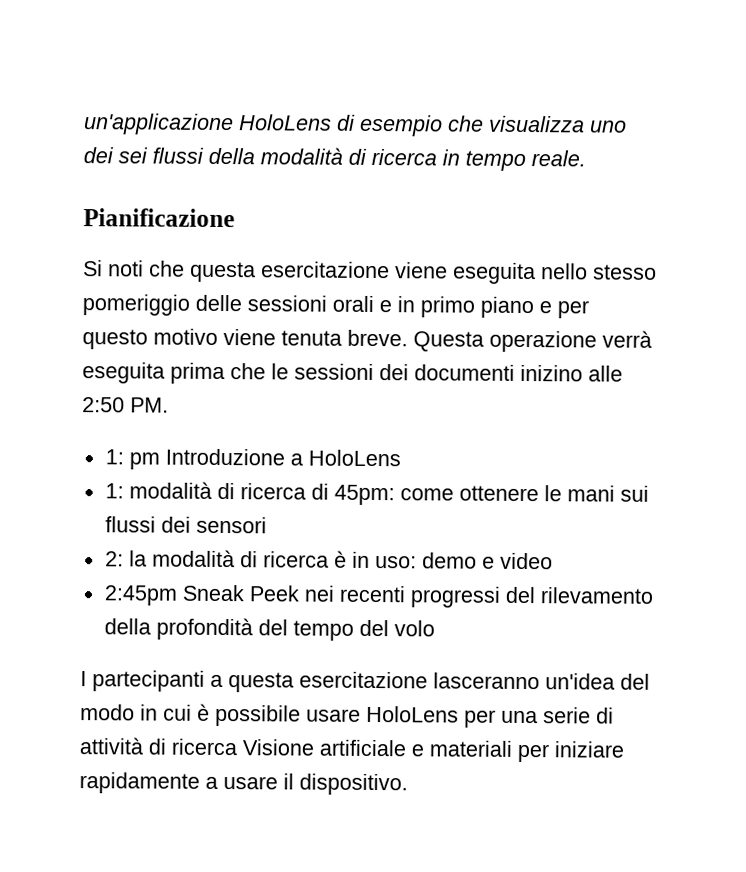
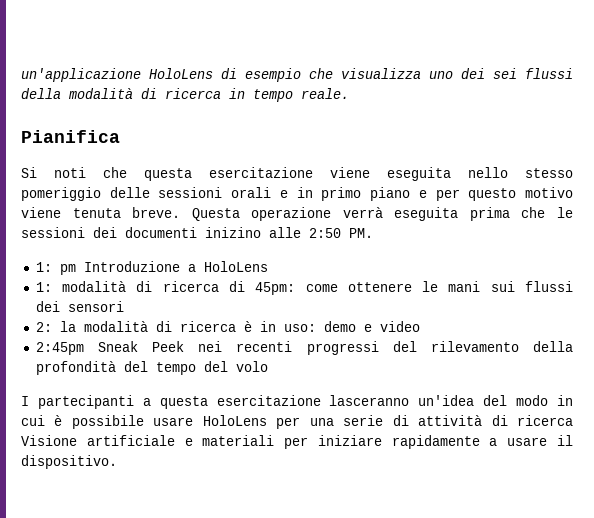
[83,208,235,228] Pianificazione -> [21,130,120,143] Pianifica

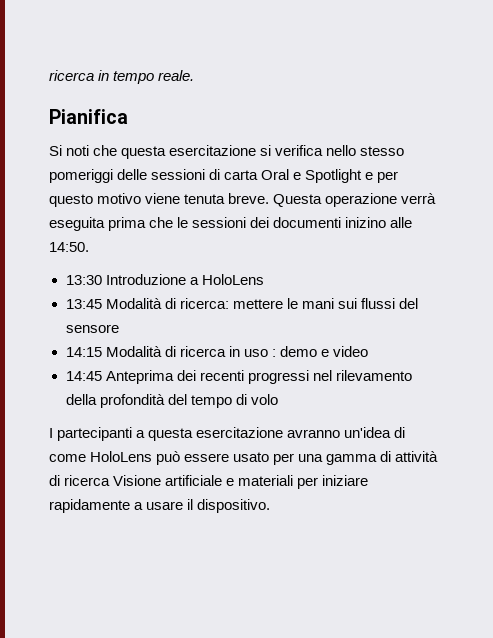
[21,68,573,82] [21,88,157,99] un'applicazione HoloLens di esempio che visualizza uno dei sei flussi della modalità di -> (49, 75) none
[330,167,451,181] viene eseguita -> [260,145,324,156] si verifica
[21,187,101,201] pomeriggio -> [49,169,113,183] pomeriggi
[231,187,411,201] orali e in primo piano -> [209,169,363,183] di carta Oral e Spotlight
[309,228,373,238] [35,262,76,275] 2:50 PM. // 1: pm -> [49,242,89,252] [65,275,102,285] 14:50. // 13:30
[35,281,574,295] [35,301,124,312] [35,321,316,332] 1: modalità di ricerca di 45pm: come ottenere le mani sui flussi dei sensori // 2: la modalità di ricerca è in uso: -> [65,298,418,309] [65,324,119,333] [65,346,276,357] 13:45 Modalità di ricerca: mettere le mani sui flussi del sensore // 14:15 Modalità di ricerca in uso :
[35,341,223,355] 2:45pm Sneak Peek nei -> [65,370,196,384] 14:45 Anteprima dei
[392,341,417,352] del -> [312,370,332,381] nel
[203,361,228,372] del -> [235,394,247,405] di
[329,395,574,406] [21,415,267,429] lasceranno un'idea del modo in cui è possibile usare HoloLens -> [287,427,406,438] [49,451,270,465] avranno un'idea di come HoloLens può essere usato
[343,415,384,426] serie -> [326,454,378,465] gamma

